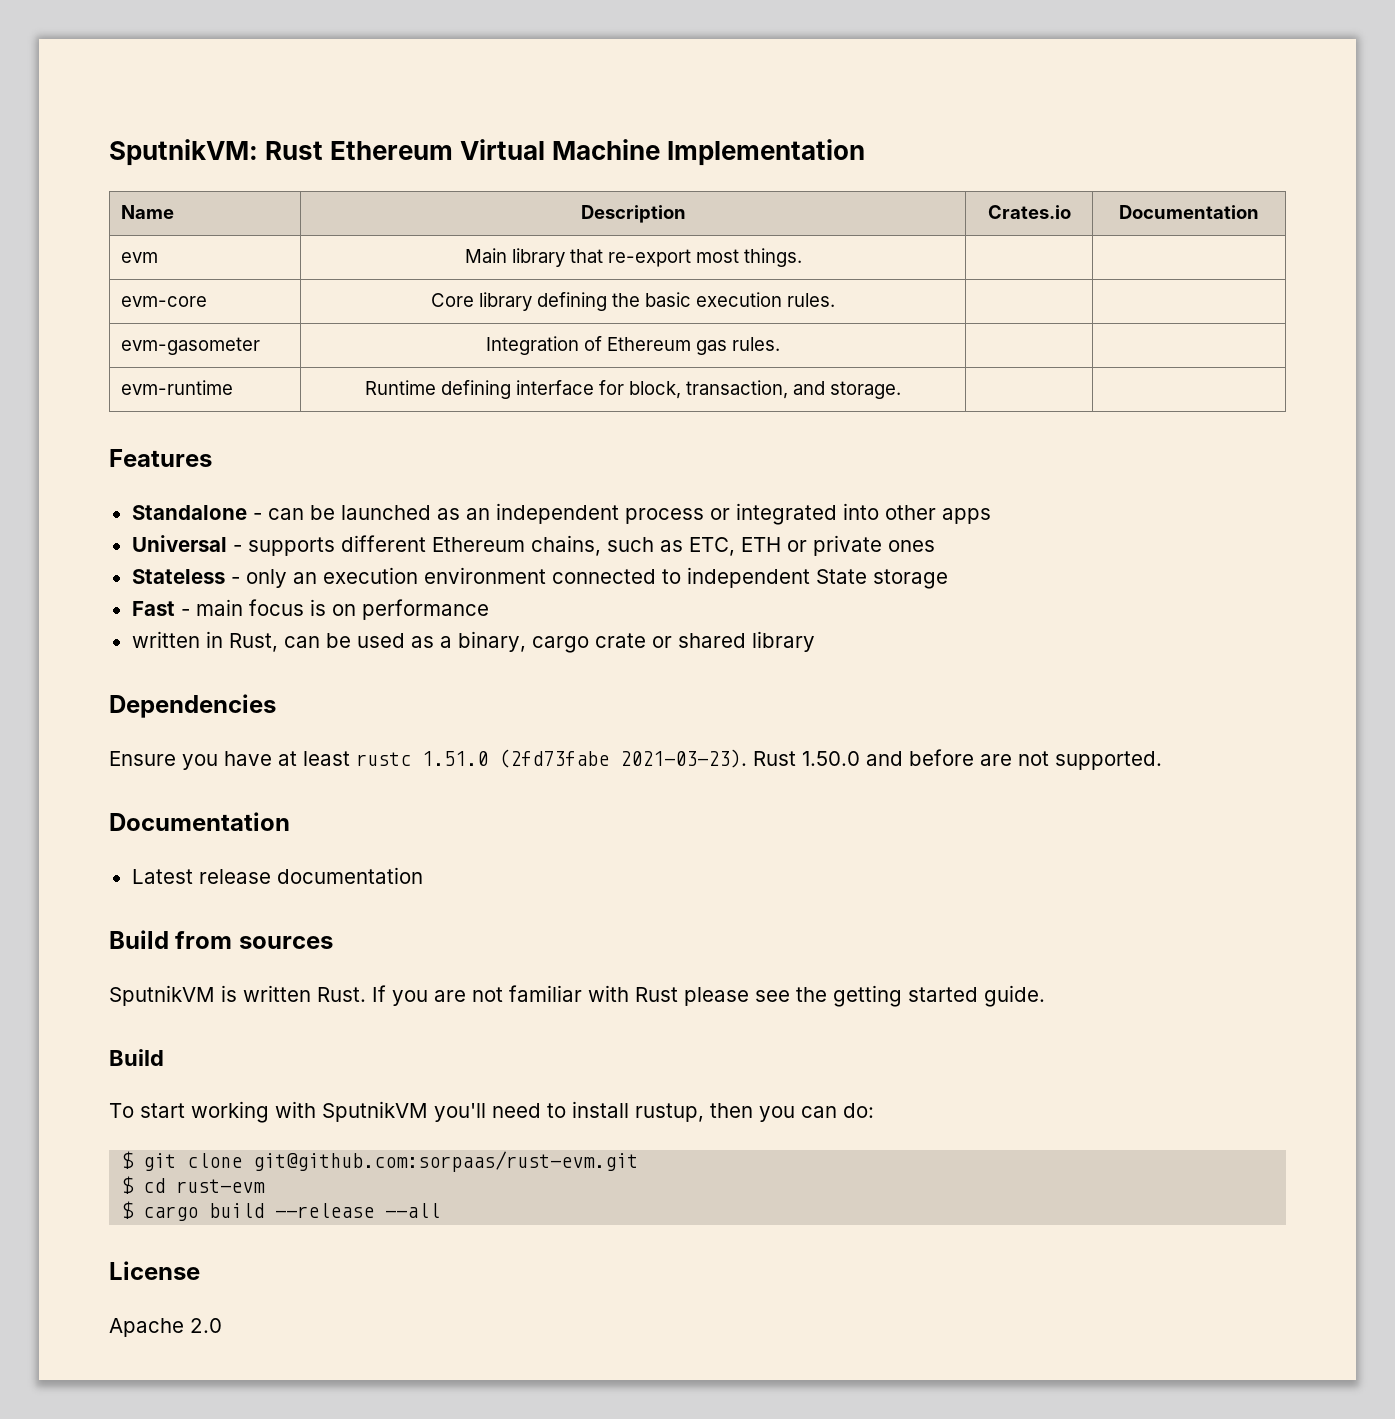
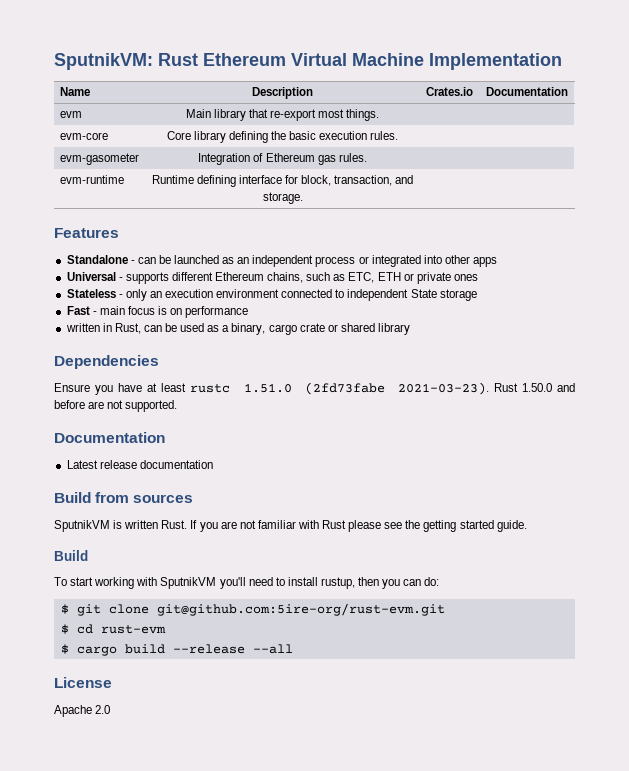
[253,1151,639,1172] git@github.com:sorpaas/rust-evm.git -> [156,603,445,616] git@github.com:5ire-org/rust-evm.git

